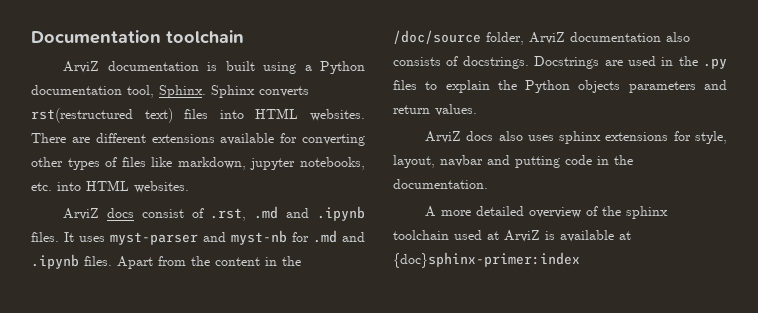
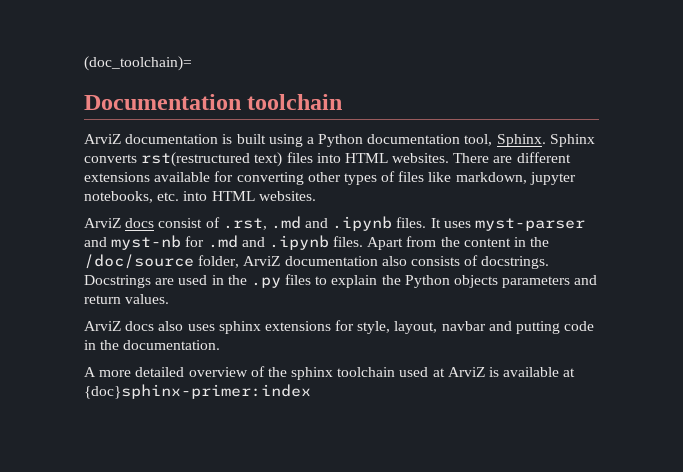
(31, 37) none -> [84,56,192,71] (doc_toolchain)= //

